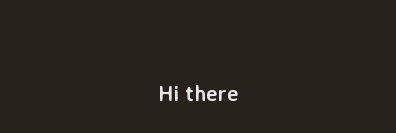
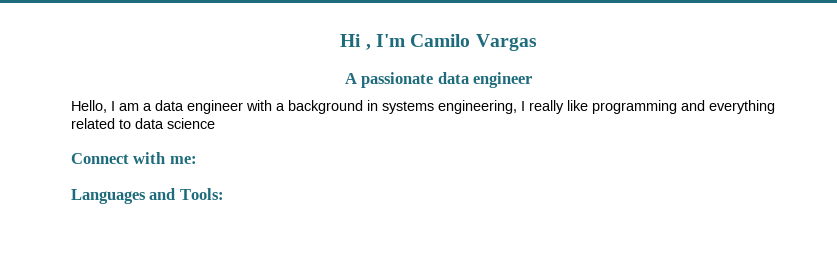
[184,85,239,101] there -> [365,34,537,51] [344,72,533,88] [71,100,775,114] [71,118,215,129] [71,152,197,164] [71,188,224,204] , I'm Camilo Vargas // A passionate data engineer // Hello, I am a data engineer with a background in systems engineering, I really like programming and everything related to data science // Connect with me: // Languages and Tools:

